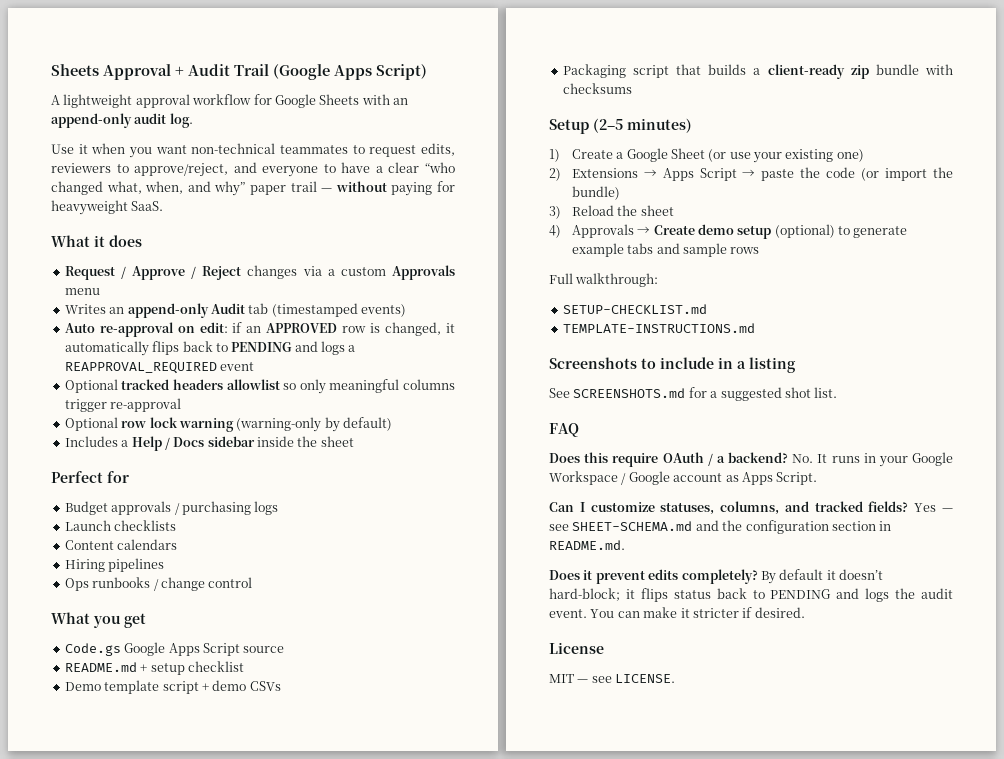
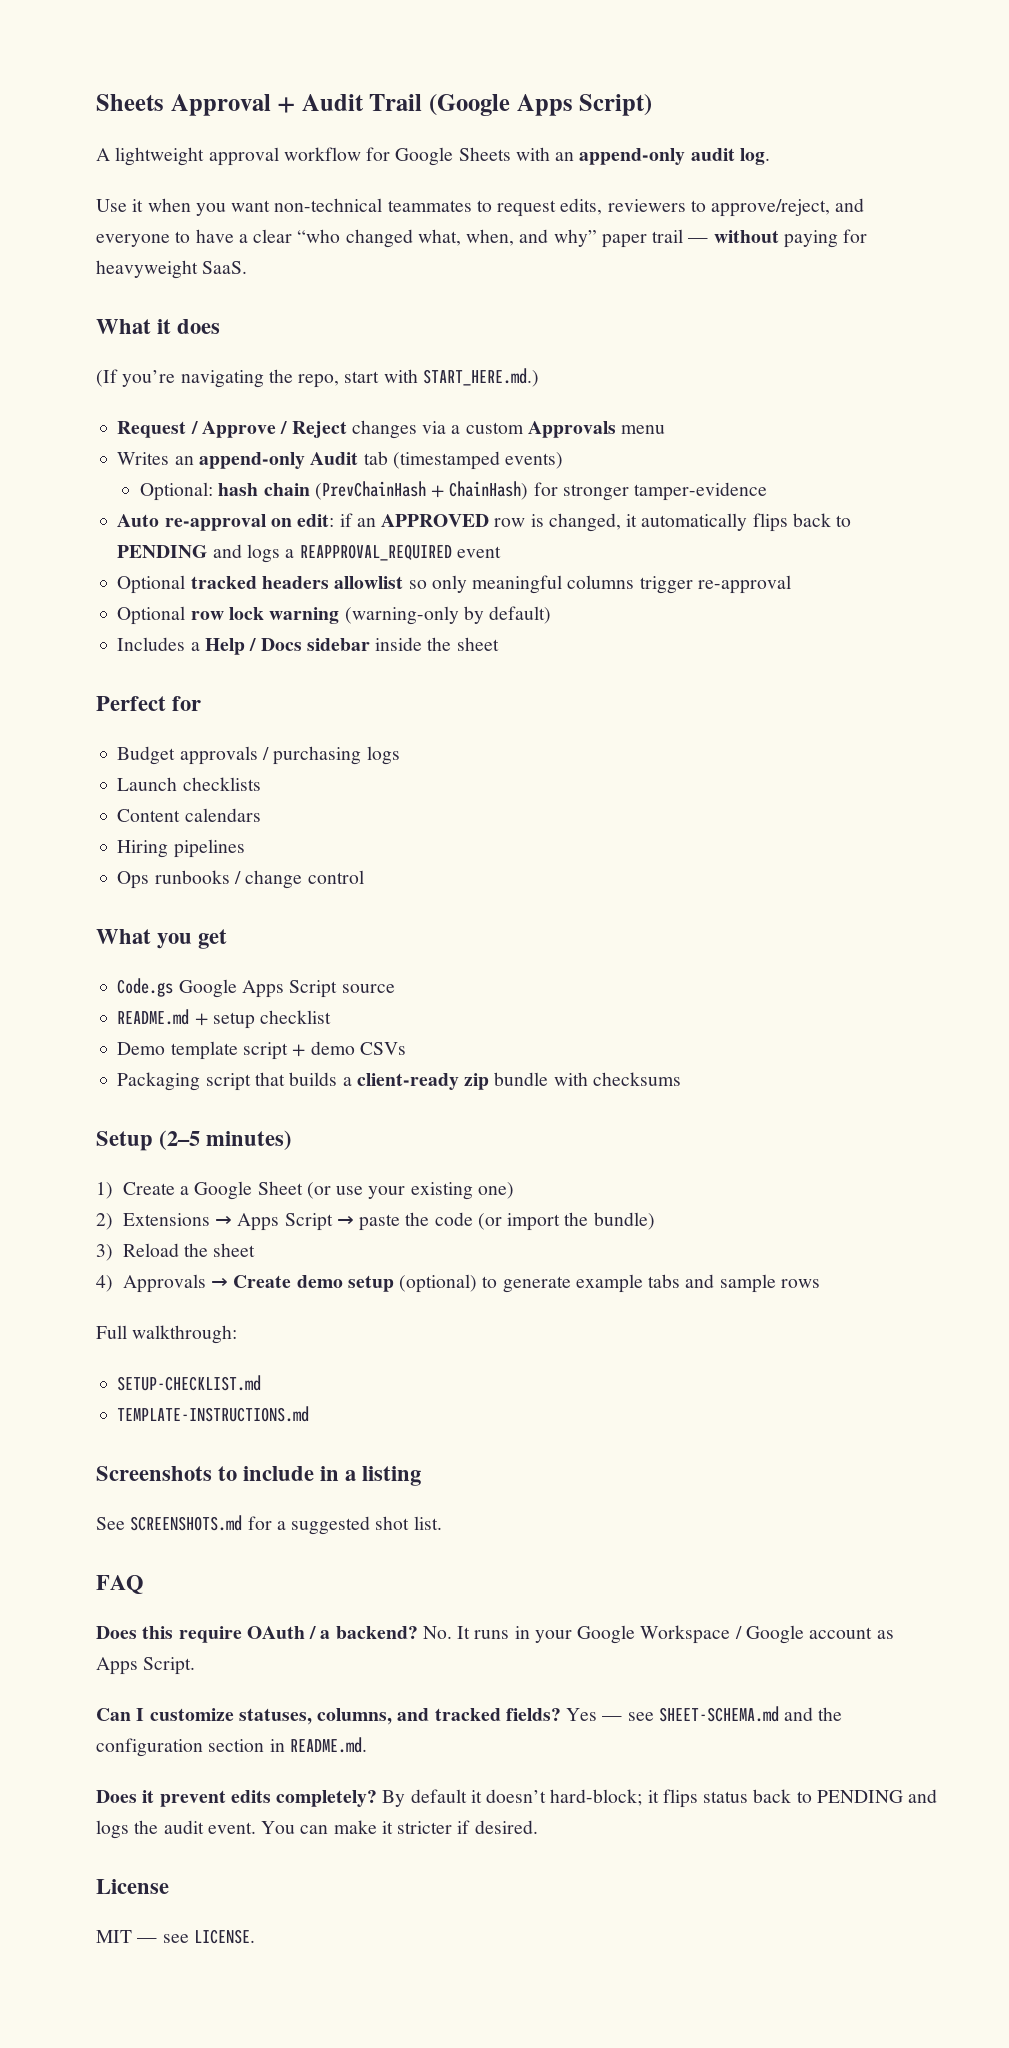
(142, 241) none -> [96,368,539,388] // (If you’re navigating the repo, start with START_HERE.md.)
(406, 310) none -> [140,481,768,501] // Optional: hash chain (PrevChainHash + ChainHash) for stronger tamper-evidence

